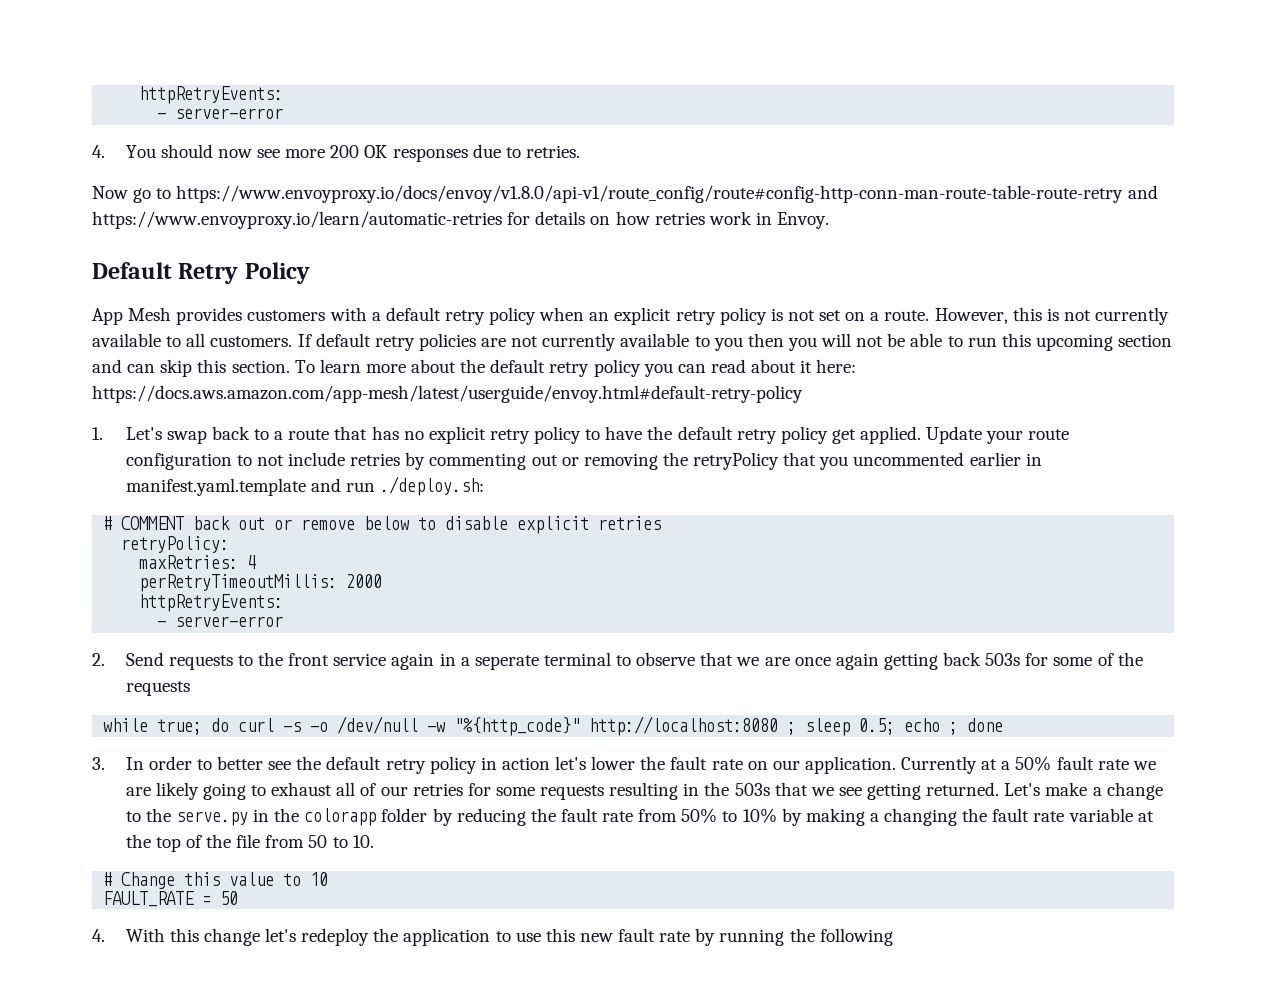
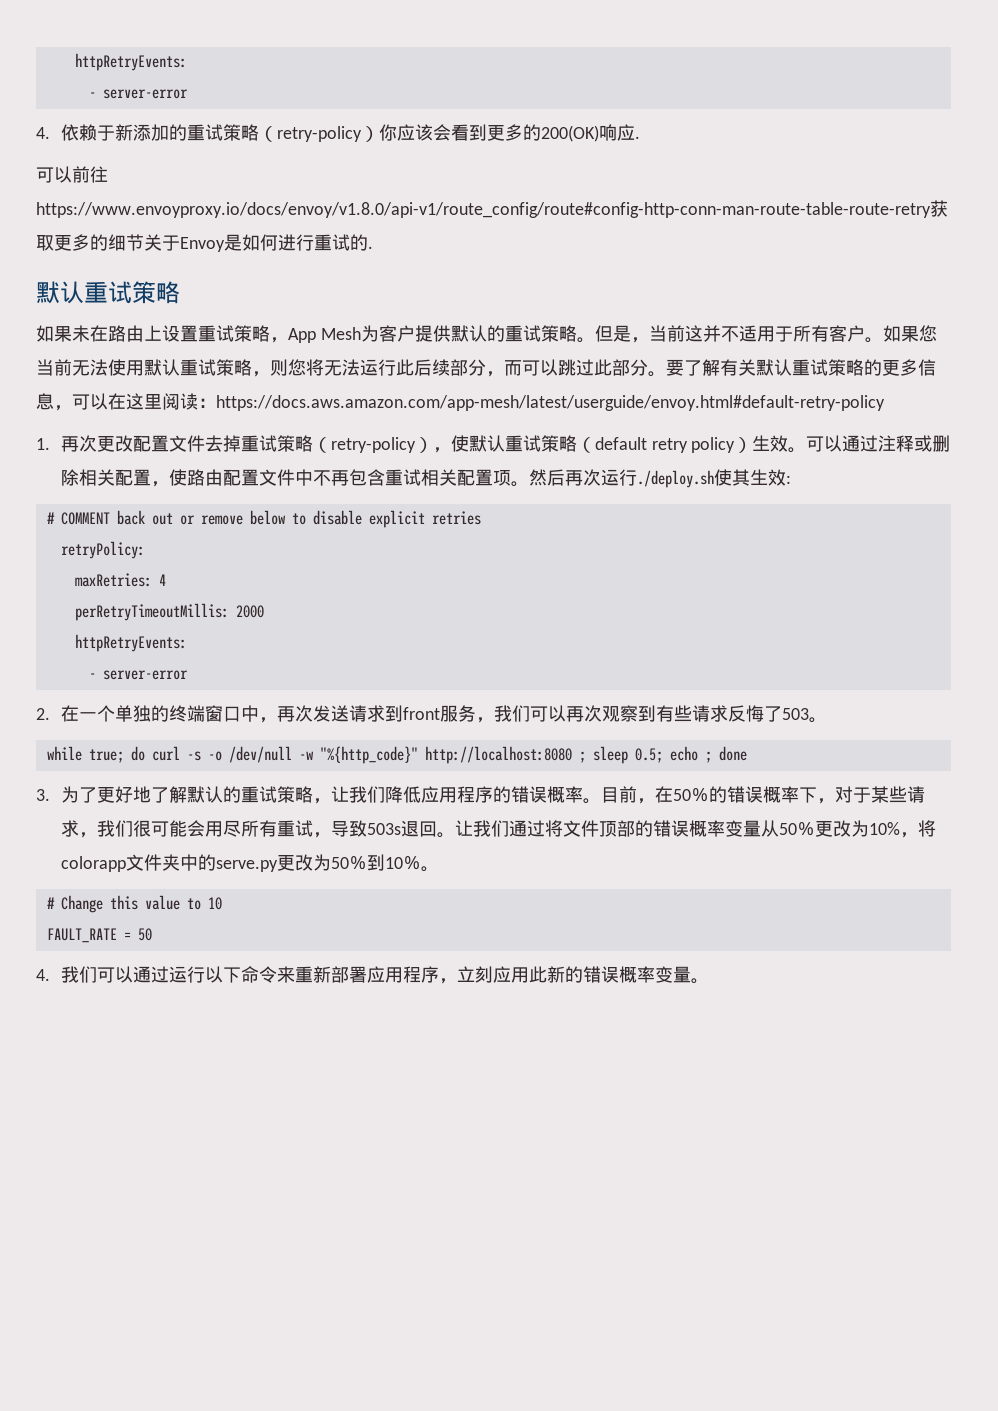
[125,144,580,162] [92,185,1158,203] [92,211,830,229] [92,262,310,284] [92,307,1170,325] [92,333,1173,351] [92,359,857,377] [92,385,803,403] [92,426,1070,444] [125,452,1042,470] [125,476,485,496] You should now see more 200 OK responses due to retries. // Now go to https://www.envoyproxy.io/docs/envoy/v1.8.0/api-v1/route_config/route#config-http-conn-man-route-table-route-retry and https://www.envoyproxy.io/learn/automatic-retries for details on how retries work in Envoy. // Default Retry Policy // App Mesh provides customers with a default retry policy when an explicit retry policy is not set on a route. However, this is not currently available to all customers. If default retry policies are not currently available to you then you will not be able to run this upcoming section and can skip this section. To learn more about the default retry policy you can read about it here: https://docs.aws.amazon.com/app-mesh/latest/userguide/envoy.html#default-retry-policy // 1. Let's swap back to a route that has no explicit retry policy to have the default retry policy get applied. Update your route configuration to not include retries by commenting out or removing the retryPolicy that you uncommented earlier in manifest.yaml.template and run ./deploy.sh: -> [60,124,640,142] [36,166,108,183] [36,200,948,218] [36,234,373,252] [36,281,180,304] [36,325,937,343] [36,359,936,377] [36,393,885,411] [36,435,951,453] [60,469,791,488] 依赖于新添加的重试策略（retry-policy）你应该会看到更多的200(OK)响应. // 可以前往https://www.envoyproxy.io/docs/envoy/v1.8.0/api-v1/route_config/route#config-http-conn-man-route-table-route-retry获取更多的细节关于Envoy是如何进行重试的. // 默认重试策略 // 如果未在路由上设置重试策略，App Mesh为客户提供默认的重试策略。但是，当前这并不适用于所有客户。如果您当前无法使用默认重试策略，则您将无法运行此后续部分，而可以跳过此部分。要了解有关默认重试策略的更多信息，可以在这里阅读：https://docs.aws.amazon.com/app-mesh/latest/userguide/envoy.html#default-retry-policy // 1.再次更改配置文件去掉重试策略（retry-policy），使默认重试策略（default retry policy）生效。可以通过注释或删除相关配置，使路由配置文件中不再包含重试相关配置项。然后再次运行./deploy.sh使其生效:
[125,652,1143,670] [125,681,190,696] Send requests to the front service again in a seperate terminal to observe that we are once again getting back 503s for some of the requests -> [60,705,827,723] 在一个单独的终端窗口中，再次发送请求到front服务，我们可以再次观察到有些请求反悔了503。
[125,756,1156,774] [125,782,1163,800] [125,808,1154,826] [125,834,374,852] In order to better see the default retry policy in action let's lower the fault rate on our application. Currently at a 50% fault rate we are likely going to exhaust all of our retries for some requests resulting in the 503s that we see getting returned. Let's make a change to the serve.py in the colorapp folder by reducing the fault rate from 50% to 10% by making a changing the fault rate variable at the top of the file from 50 to 10. -> [60,786,925,804] [60,820,936,838] [60,854,439,872] 为了更好地了解默认的重试策略，让我们降低应用程序的错误概率。目前，在50％的错误概率下，对于某些请求，我们很可能会用尽所有重试，导致503s退回。让我们通过将文件顶部的错误概率变量从50％更改为10%，将colorapp文件夹中的serve.py更改为50％到10％。
[125,928,893,946] With this change let's redeploy the application to use this new fault rate by running the following -> [60,966,709,984] 我们可以通过运行以下命令来重新部署应用程序，立刻应用此新的错误概率变量。

